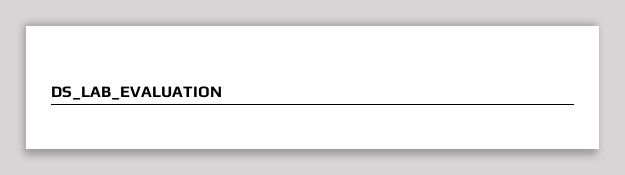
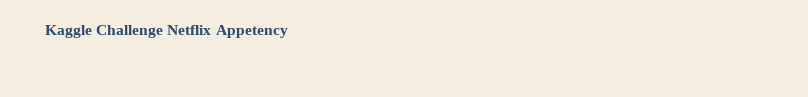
[51,86,222,100] DS_LAB_EVALUATION -> [45,25,288,38] Kaggle Challenge Netflix Appetency

